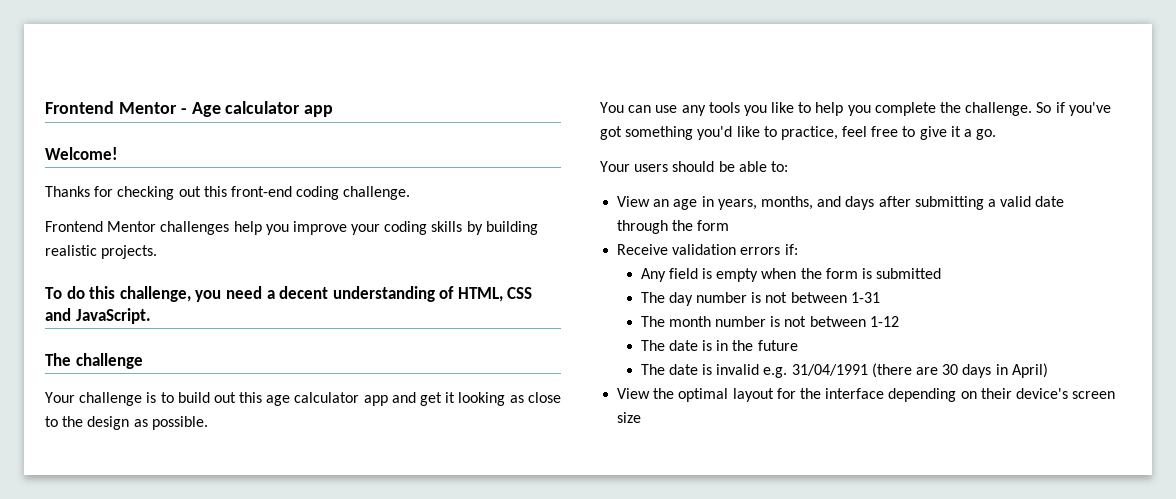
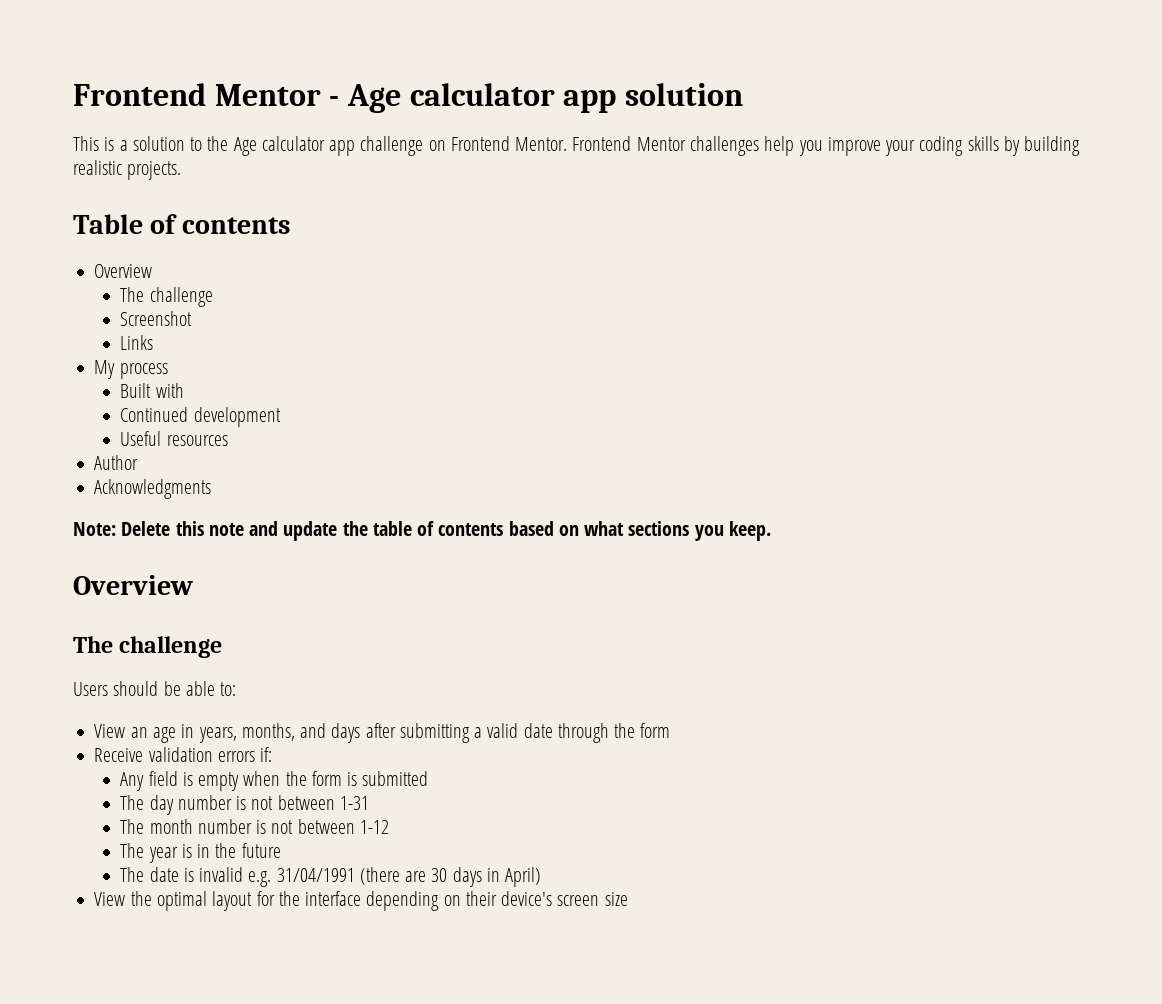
[45,147,118,160] [45,186,411,200] // Welcome! // Thanks for checking out this front-end coding challenge. // -> [624,83,743,106] [73,136,568,156] solution // This is a solution to the Age calculator app challenge on Frontend Mentor.
[45,286,533,302] [45,308,151,324] [45,353,143,369] [45,392,561,406] [45,416,208,430] [600,102,1111,116] [600,126,997,140] [600,161,669,172] To do this challenge, you need a decent understanding of HTML, CSS and JavaScript. // The challenge // Your challenge is to build out this age calculator app and get it looking as close to the design as possible. // You can use any tools you like to help you complete the challenge. So if you've got something you'd like to practice, feel free to give it a go. // Your users -> [73,214,290,234] [94,264,153,278] [120,287,213,307] [120,311,193,326] [120,335,154,350] [94,360,168,379] [120,383,184,398] [120,407,281,427] [120,431,228,446] [94,455,139,470] [94,479,212,499] [73,521,771,541] [73,575,193,595] [73,636,223,658] [73,682,108,696] Table of contents // Overview // The challenge // Screenshot // Links // My process // Built with // Continued development // Useful resources // Author // Acknowledgments // Note: Delete this note and update the table of contents based on what sections you keep. // Overview // The challenge // Users
[668,340,698,351] date -> [148,847,178,863] year

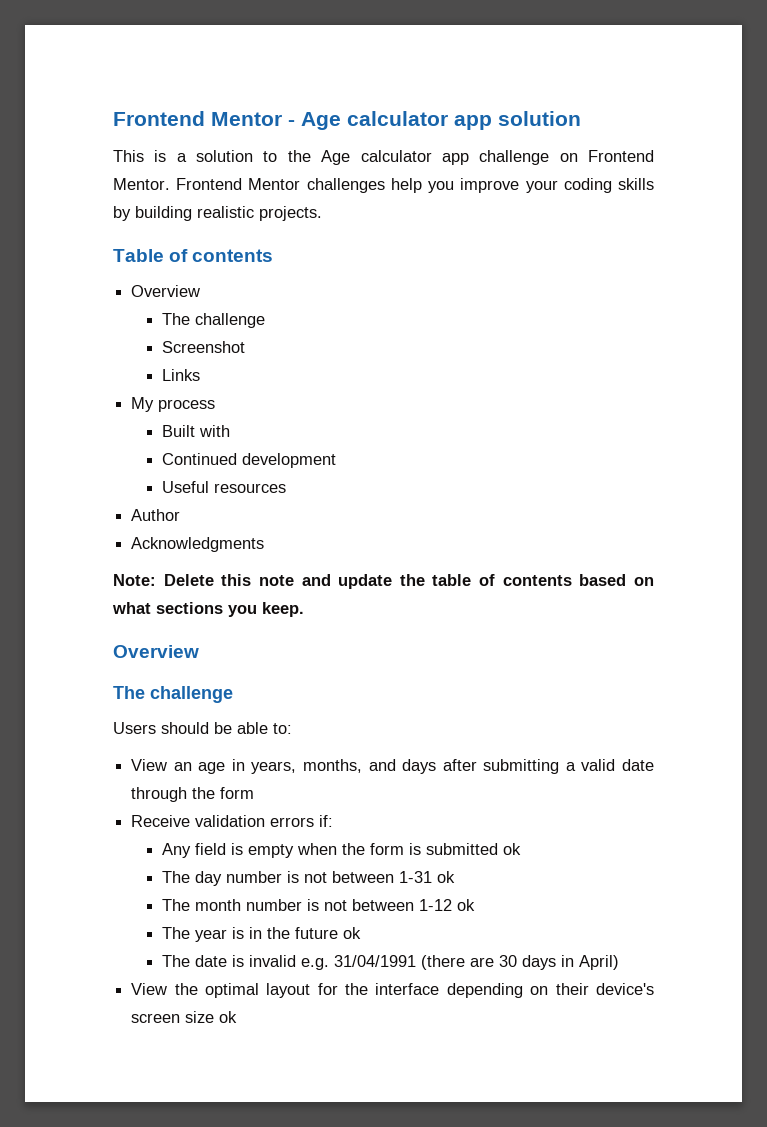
(429, 778) none -> [502,843,521,855] ok
(369, 803) none -> [436,871,455,883] ok
(389, 827) none -> [456,899,475,911] ok
(281, 850) none -> [342,927,361,939] ok
(628, 899) none -> [219,1011,238,1023] ok

